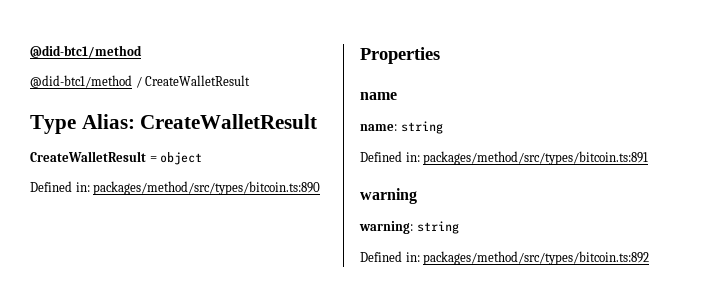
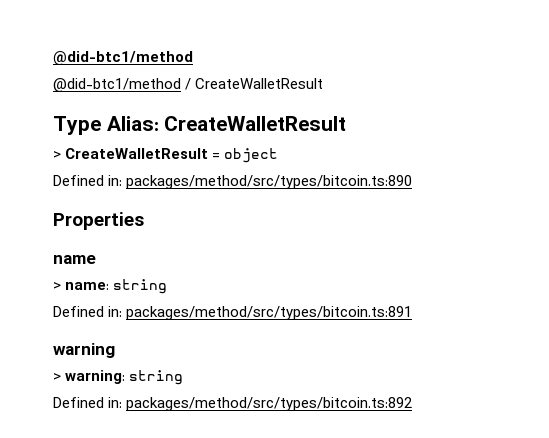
(318, 121) none -> [53,151,61,159] >
(397, 96) none -> [53,282,61,290] >
(417, 196) none -> [53,373,61,381] >

